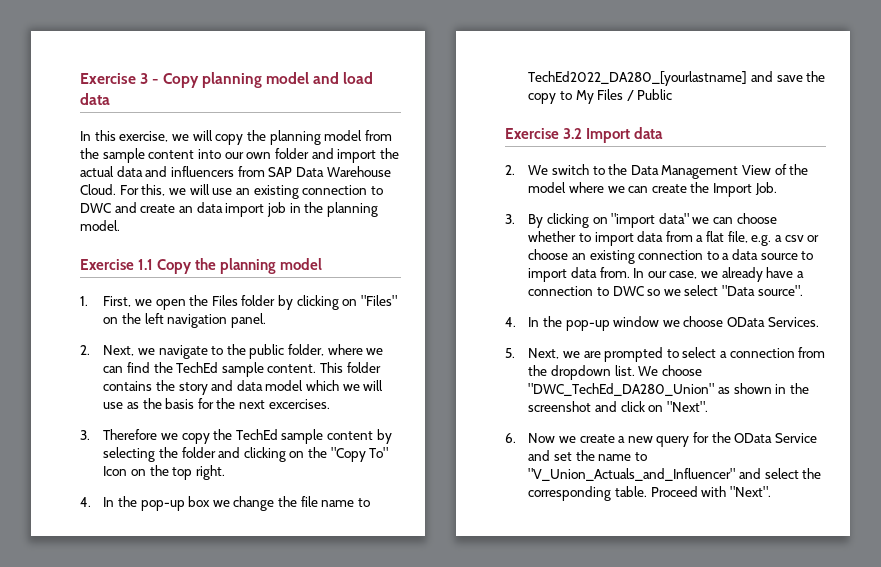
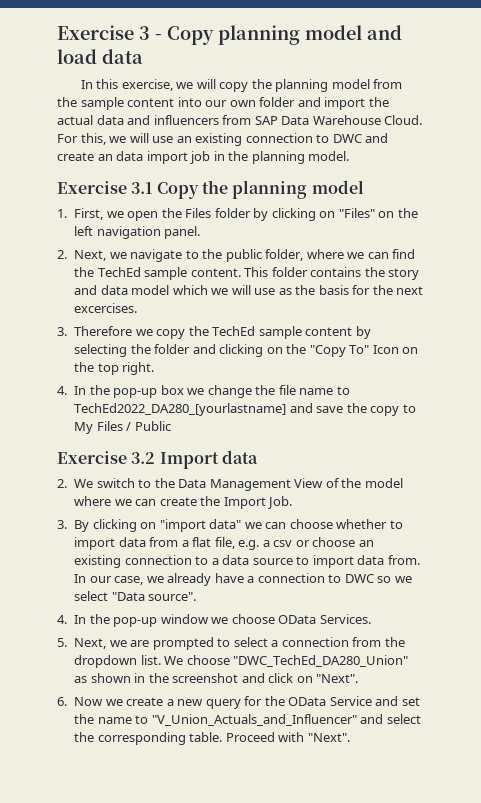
[138,259,154,270] 1.1 -> [131,182,153,194] 3.1

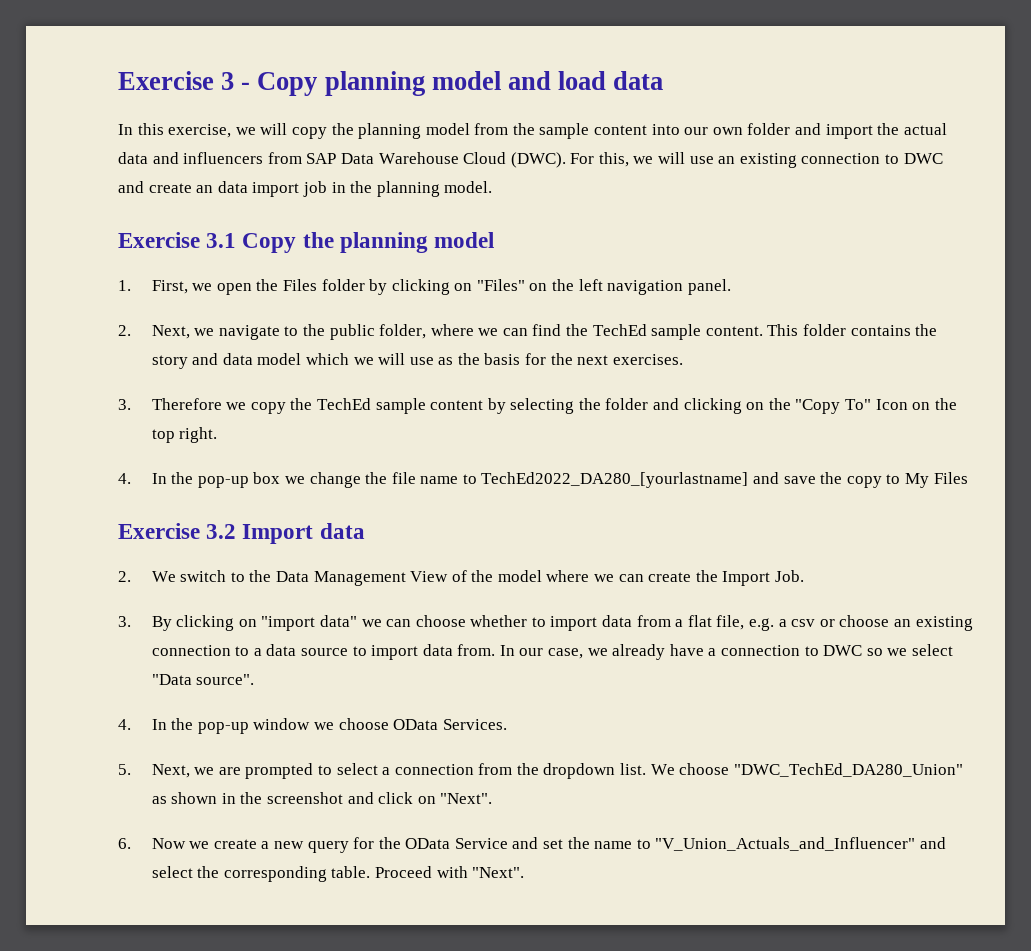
[384,115,423,125] Cloud. -> [463,152,566,168] Cloud (DWC).
[74,303,138,313] excercises. -> [612,354,683,365] exercises.
[126,421,171,431] / Public -> (968, 478) none

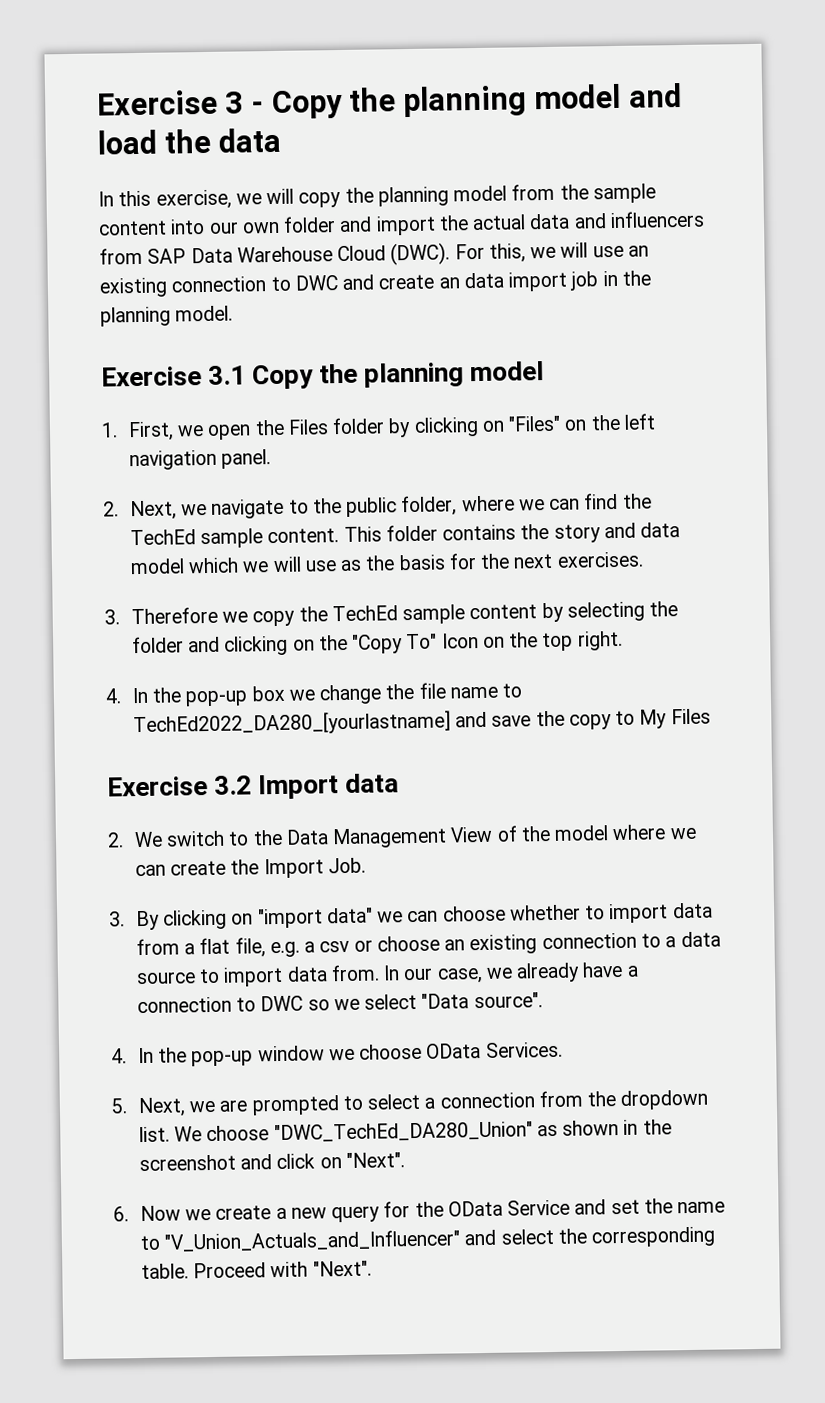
(318, 84) none -> [347,87,396,112] the
(607, 80) none -> [164,128,212,154] the

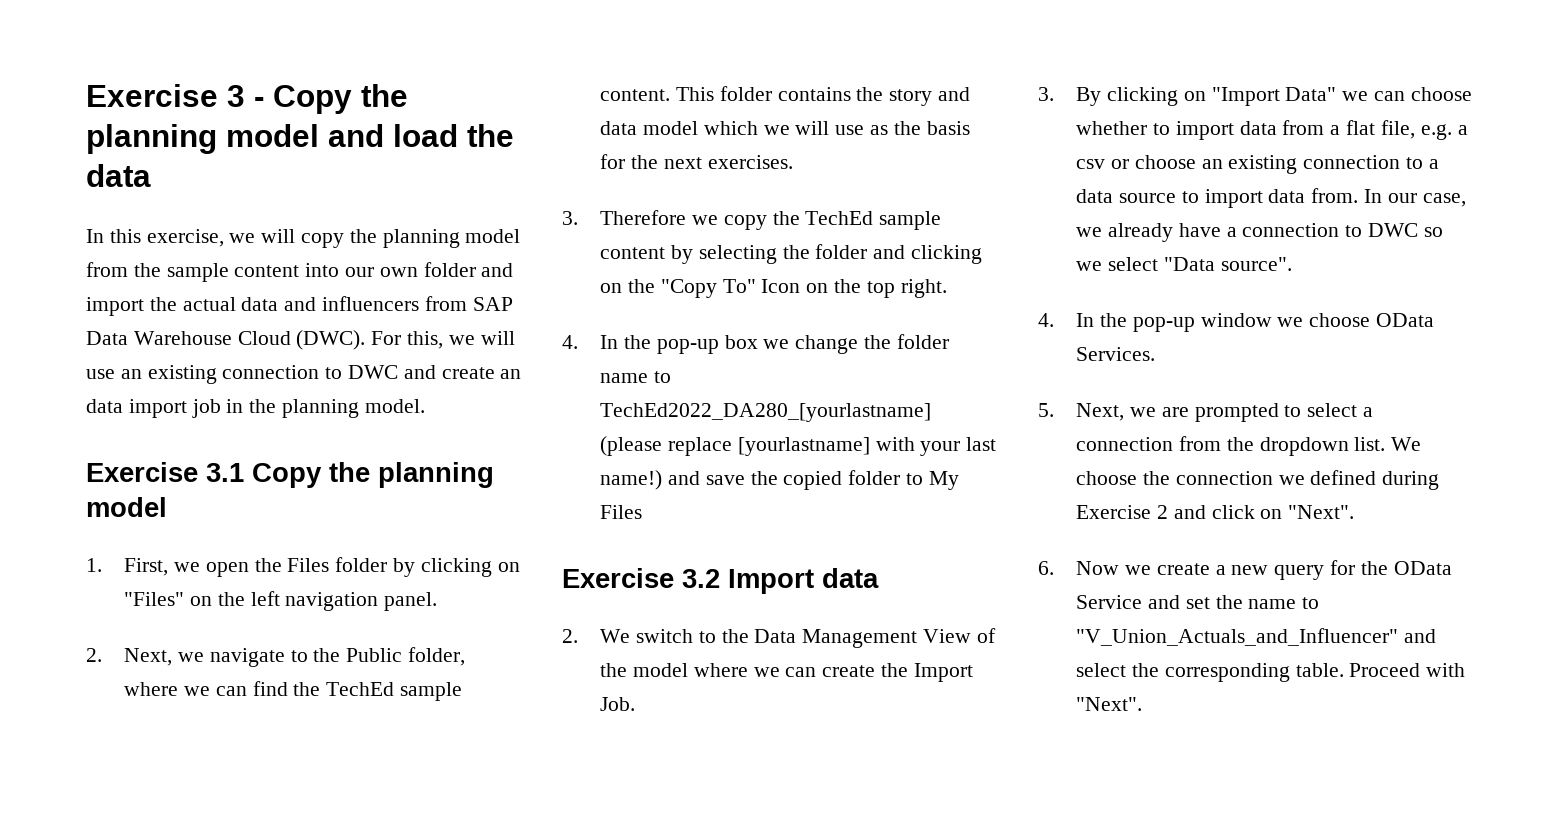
[346,497,398,517] public -> [346,648,403,662] Public
[418,682,446,699] file -> [896,334,949,349] folder
(451, 723) none -> [600,436,997,456] [600,470,663,490] (please replace [yourlastname] with your last name!)
[568,714,612,730] copy -> [783,470,901,490] copied folder
[257,907,373,929] "import data" -> [1211,87,1337,106] "Import Data"
[273,1119,672,1143] [138,1154,236,1172] "DWC_TechEd_DA280_Union" as shown in the screenshot -> [1143,470,1440,490] [1076,505,1169,519] the connection we defined during Exercise 2

